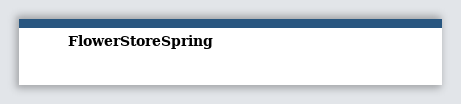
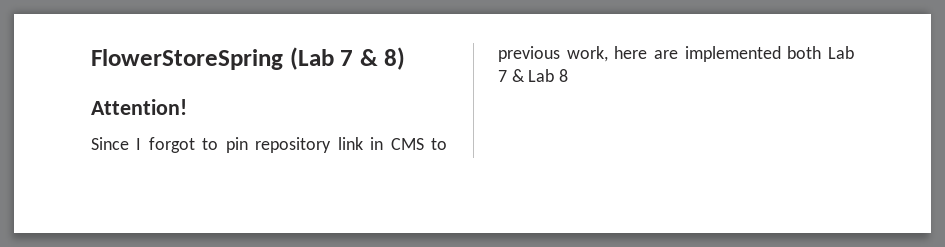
(213, 42) none -> [289,47,406,70] [91,99,187,115] [91,137,448,153] [498,46,854,62] [498,69,569,82] (Lab 7 & 8) // Attention! // Since I forgot to pin repository link in CMS to previous work, here are implemented both Lab 7 & Lab 8

